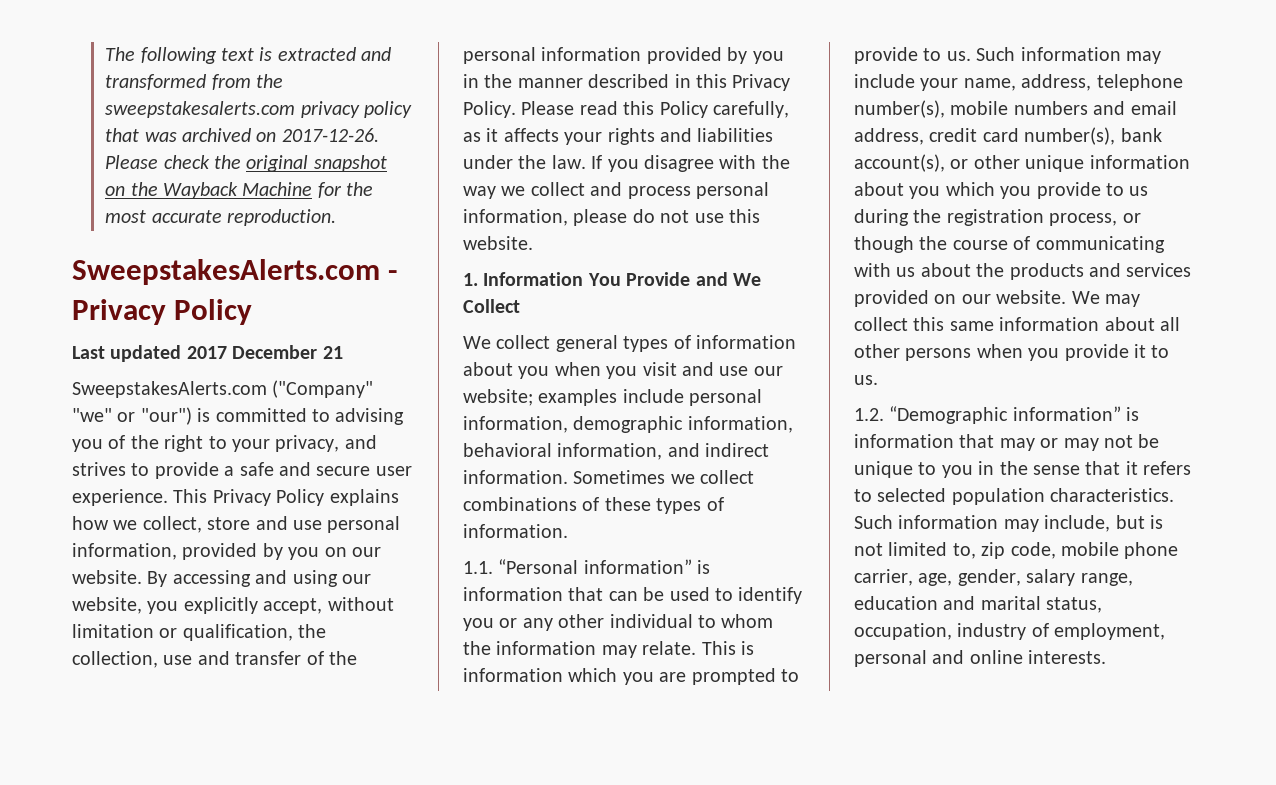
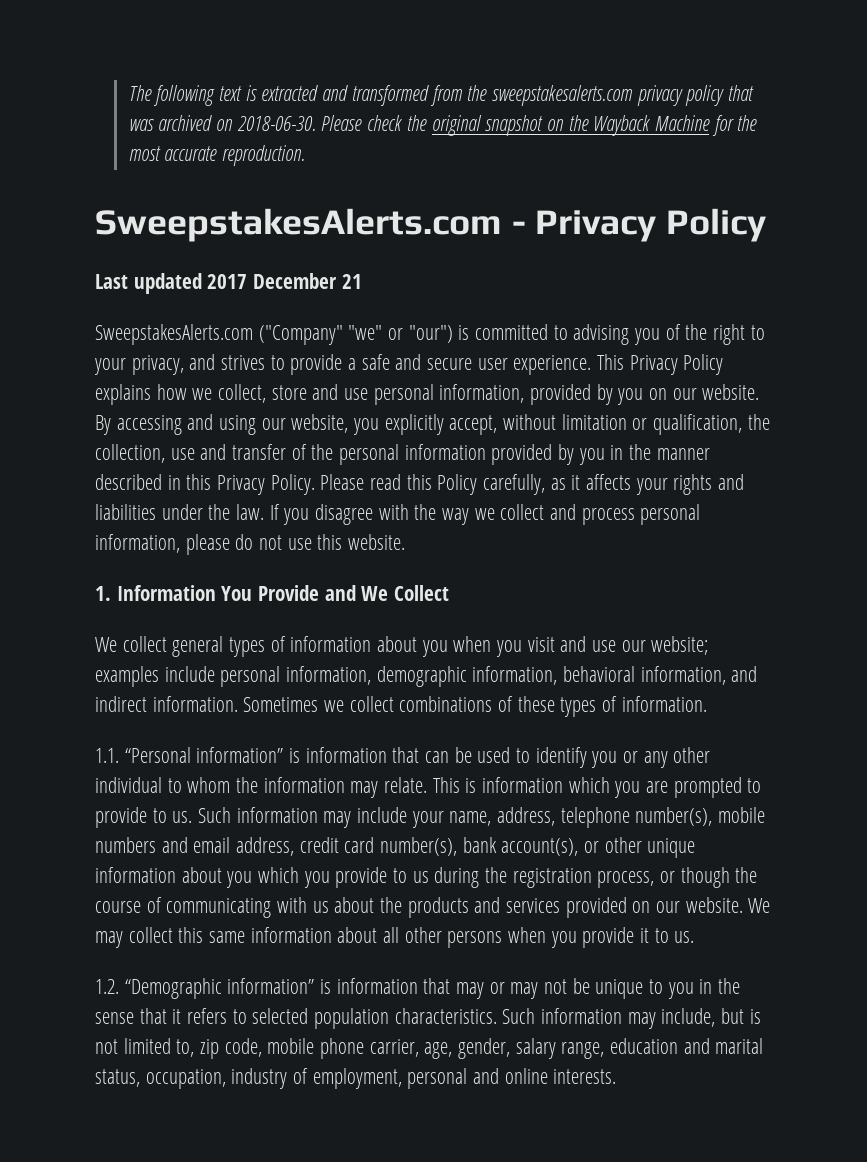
[281,128,379,142] 2017-12-26. -> [236,116,316,131] 2018-06-30.

